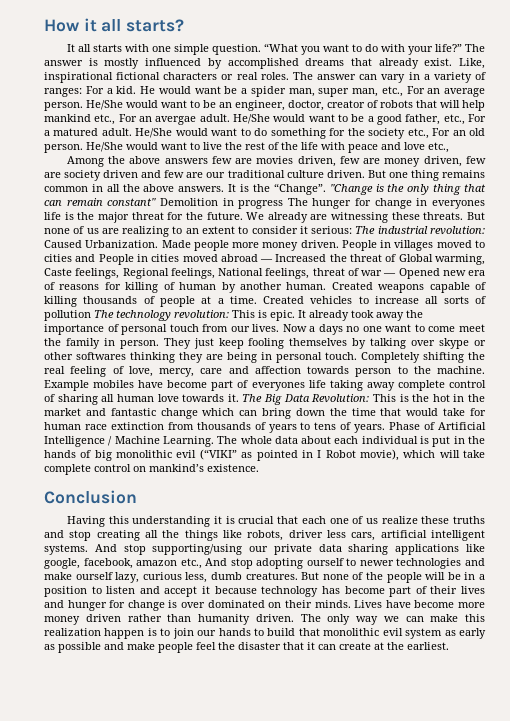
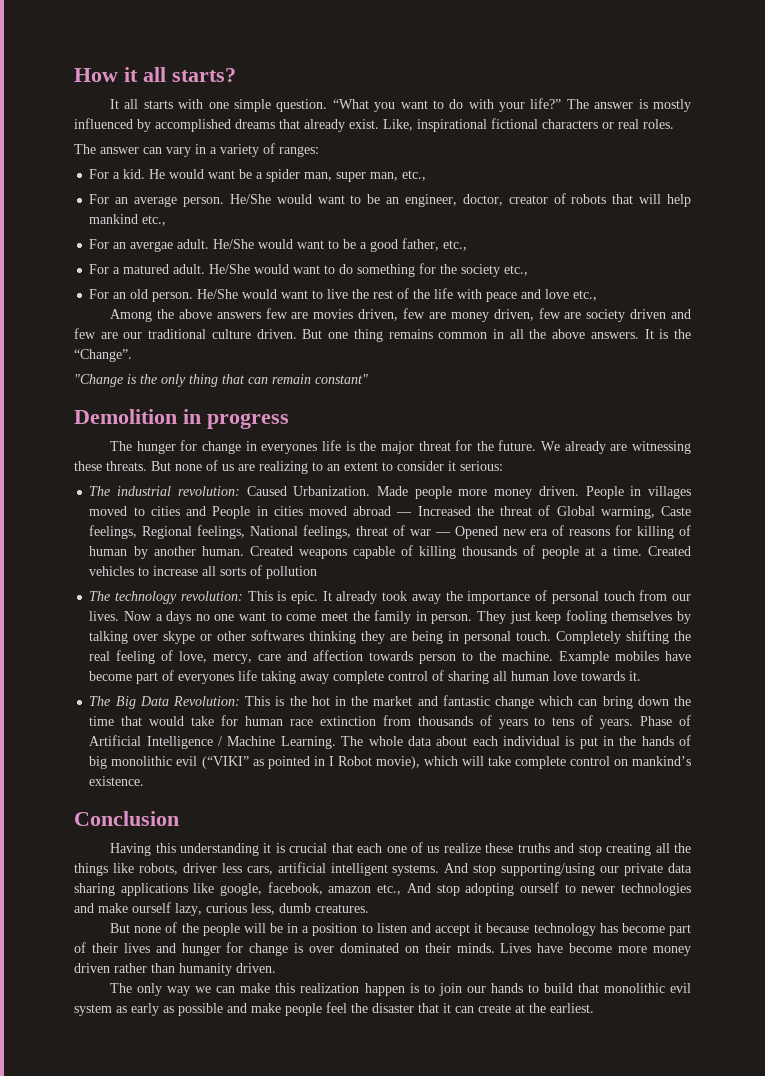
(289, 76) none -> (674, 124) //
(82, 92) none -> (319, 151) //
(403, 91) none -> (427, 175) //
(116, 119) none -> (167, 220) //
(465, 119) none -> (468, 245) //
(429, 133) none -> (529, 270) //
(326, 189) none -> (132, 355) //
(157, 202) none -> (368, 379) //
(284, 204) none -> (289, 421) //
(353, 230) none -> (503, 466) //
(91, 315) none -> (318, 572) //
(239, 398) none -> (642, 676) //
(298, 576) none -> (369, 908) //
(294, 618) none -> (276, 968) //

